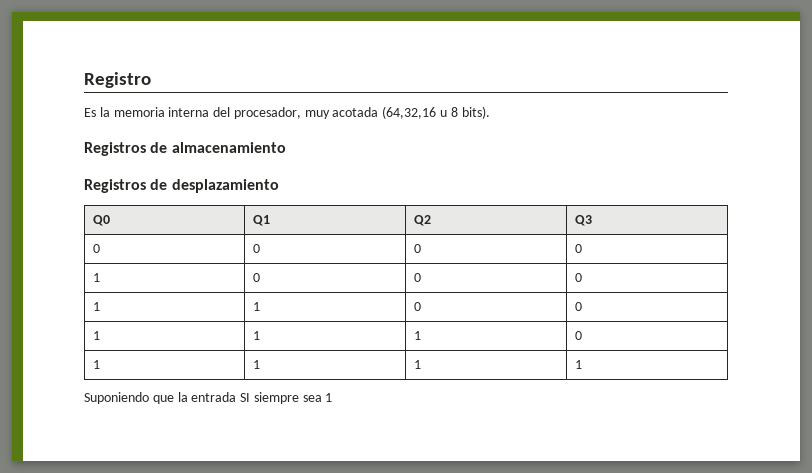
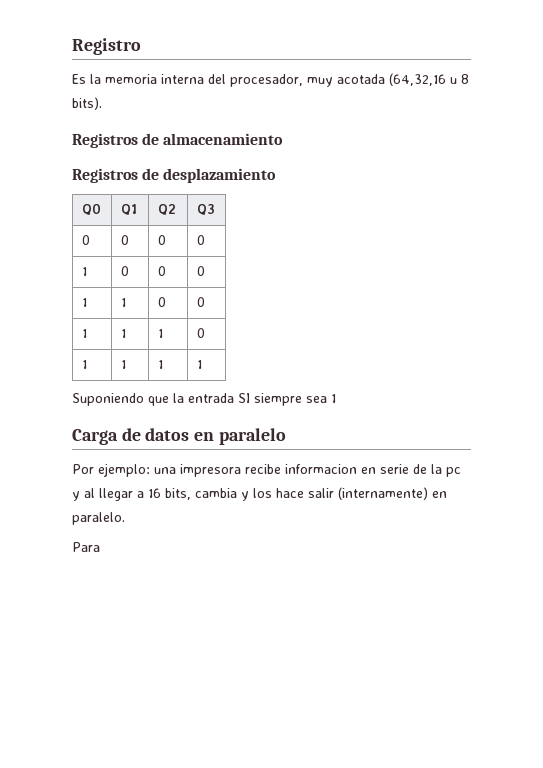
(333, 397) none -> [72,428,286,445] [72,463,461,477] [72,487,447,501] [72,512,125,525] [72,542,100,552] // Carga de datos en paralelo // Por ejemplo: una impresora recibe informacion en serie de la pc y al llegar a 16 bits, cambia y los hace salir (internamente) en paralelo. // Para

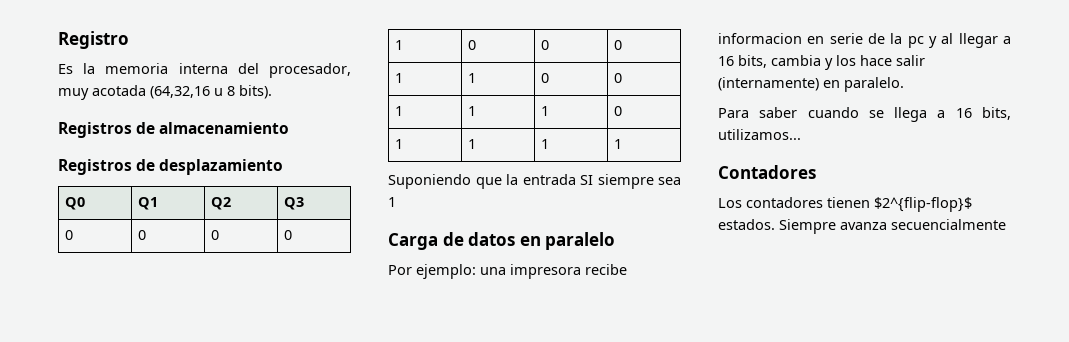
(100, 547) none -> [759,107,1011,122] [718,129,801,140] [718,165,816,179] [718,197,972,212] [718,219,1006,234] saber cuando se llega a 16 bits, utilizamos... // Contadores // Los contadores tienen $2^{flip-flop}$ estados. Siempre avanza secuencialmente

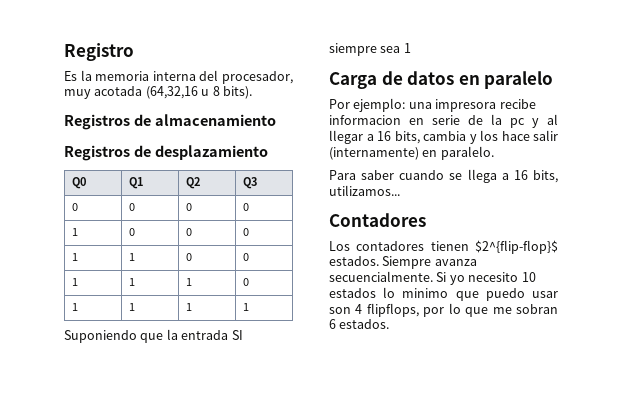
[891,219,1006,230] secuencialmente -> [329,271,536,285] [329,287,558,301] [329,303,558,317] [329,319,390,329] secuencialmente. Si yo necesito 10 estados lo minimo que puedo usar son 4 flipflops, por lo que me sobran 6 estados.

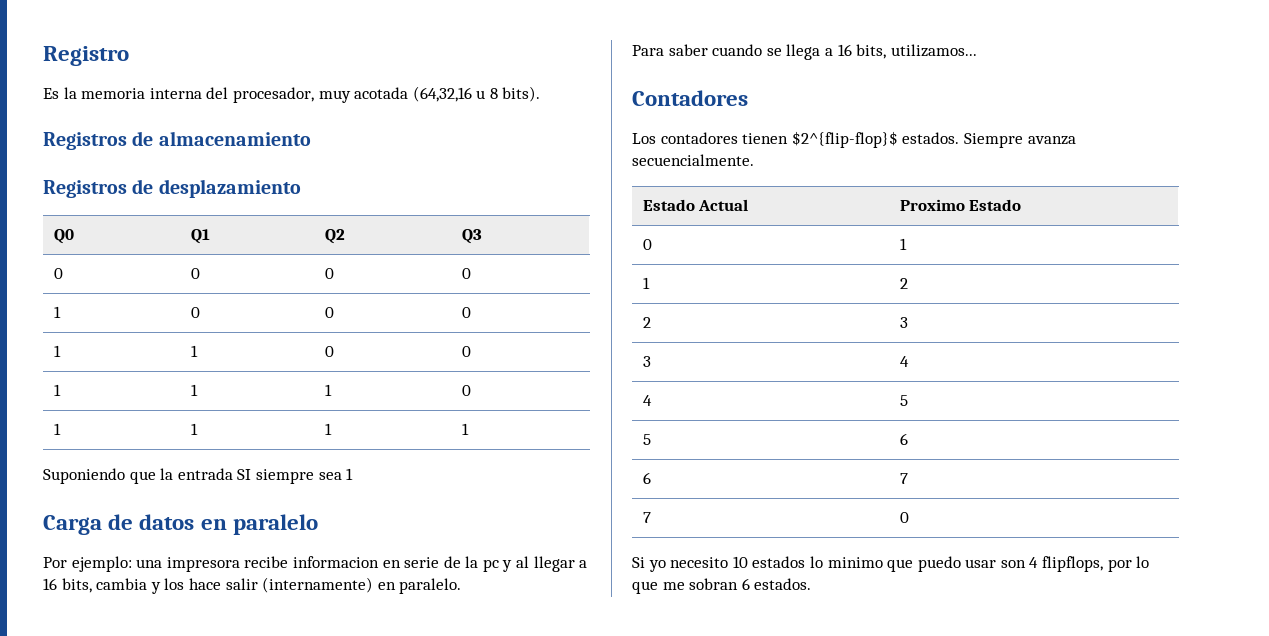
(433, 276) none -> [642,199,749,211] [899,199,1022,211] [642,239,652,250] [899,238,907,250] [642,277,650,289] [899,278,908,289] [642,317,651,328] [899,317,908,328] [642,356,651,367] [899,356,909,367] [642,395,652,406] [899,395,908,406] [642,434,651,445] [899,433,908,445] [642,472,651,484] [899,473,908,484] [642,512,651,523] [899,512,909,523] // Estado Actual | Proximo Estado // 0 | 1 // 1 | 2 // 2 | 3 // 3 | 4 // 4 | 5 // 5 | 6 // 6 | 7 // 7 | 0 //

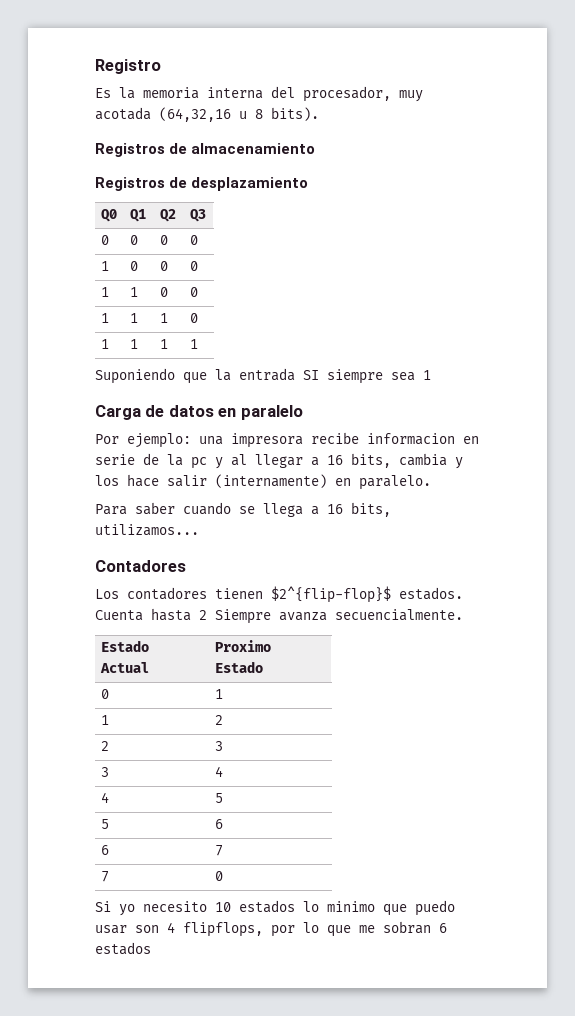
(960, 138) none -> [95,608,207,621] Cuenta hasta 2
[754,578,812,590] estados. -> [95,942,151,955] estados

